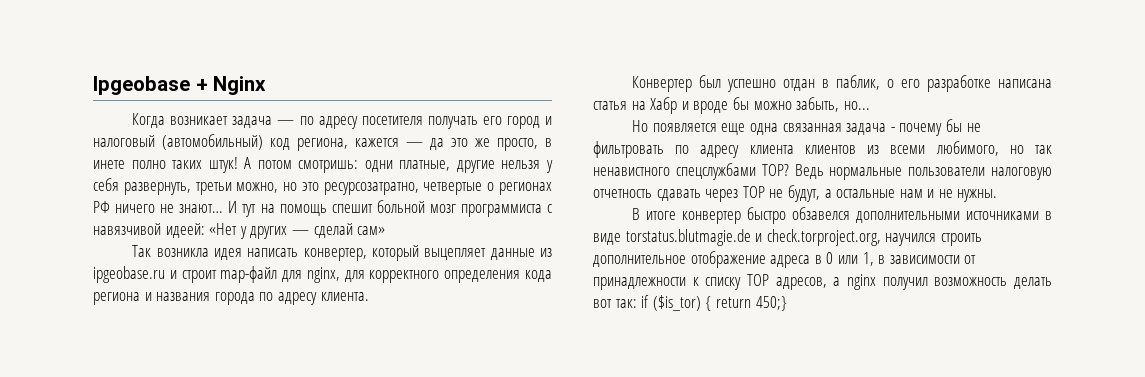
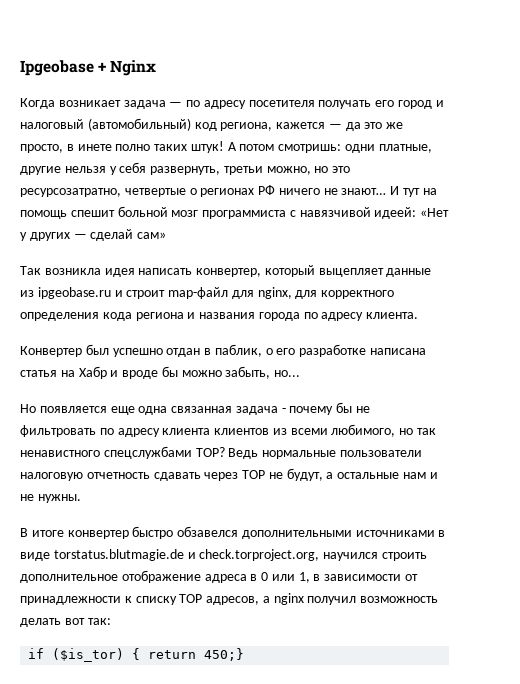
(637, 303) none -> (111, 621) //

